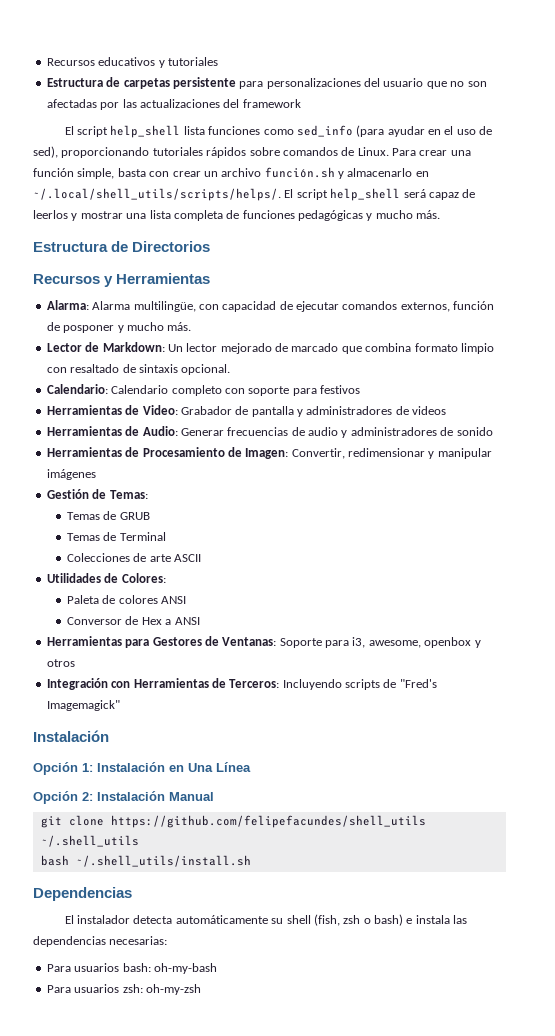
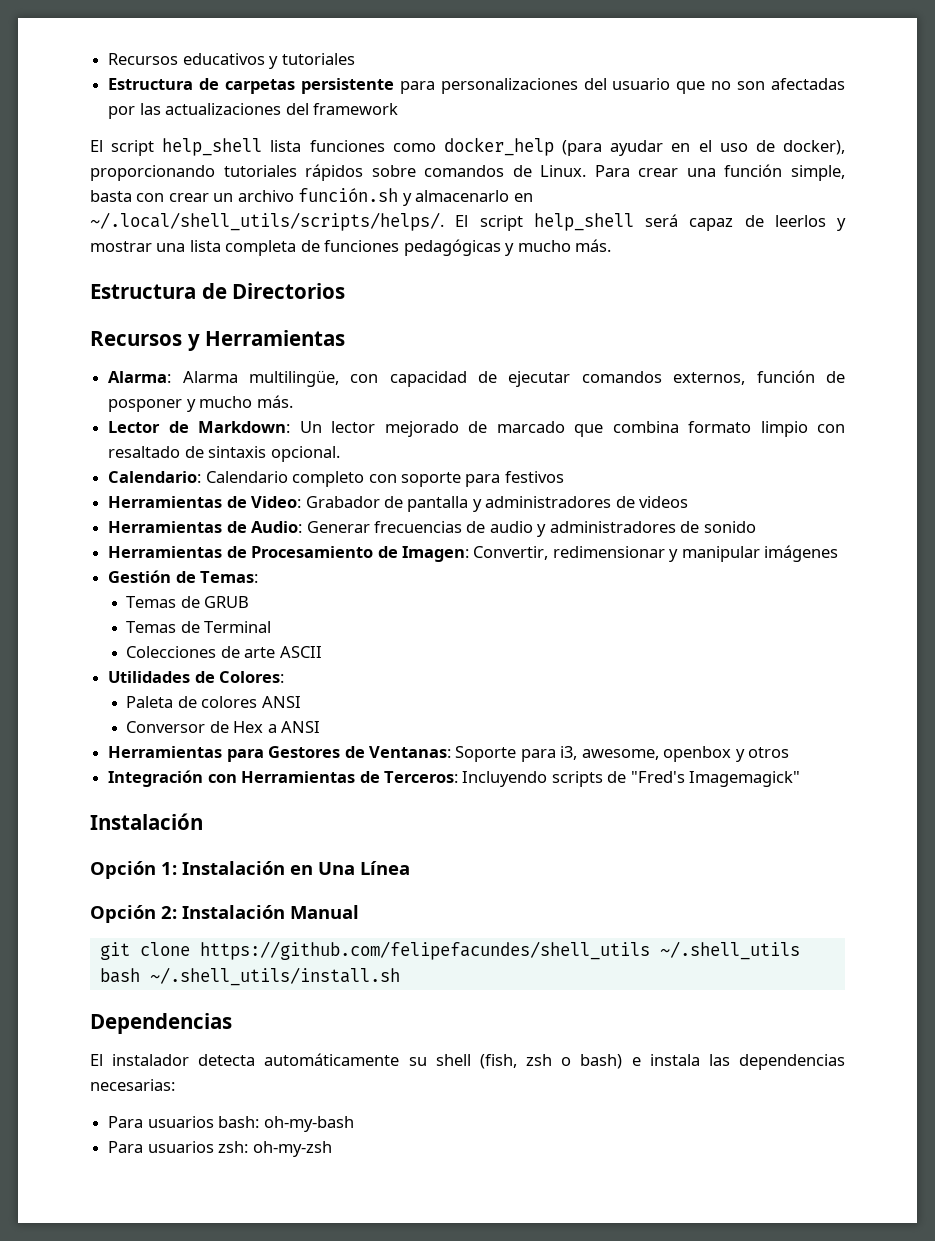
[296,125,353,137] sed_info -> [443,137,554,156] docker_help
[33,146,58,158] sed), -> [783,140,846,155] docker),

